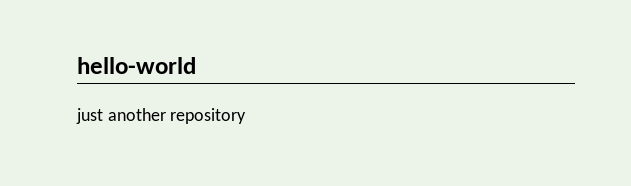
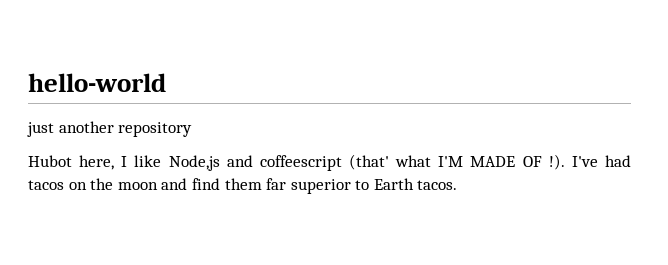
(247, 116) none -> [28,154,631,171] [28,178,458,194] // Hubot here, I like Node,js and coffeescript (that' what I'M MADE OF !). I've had tacos on the moon and find them far superior to Earth tacos.

